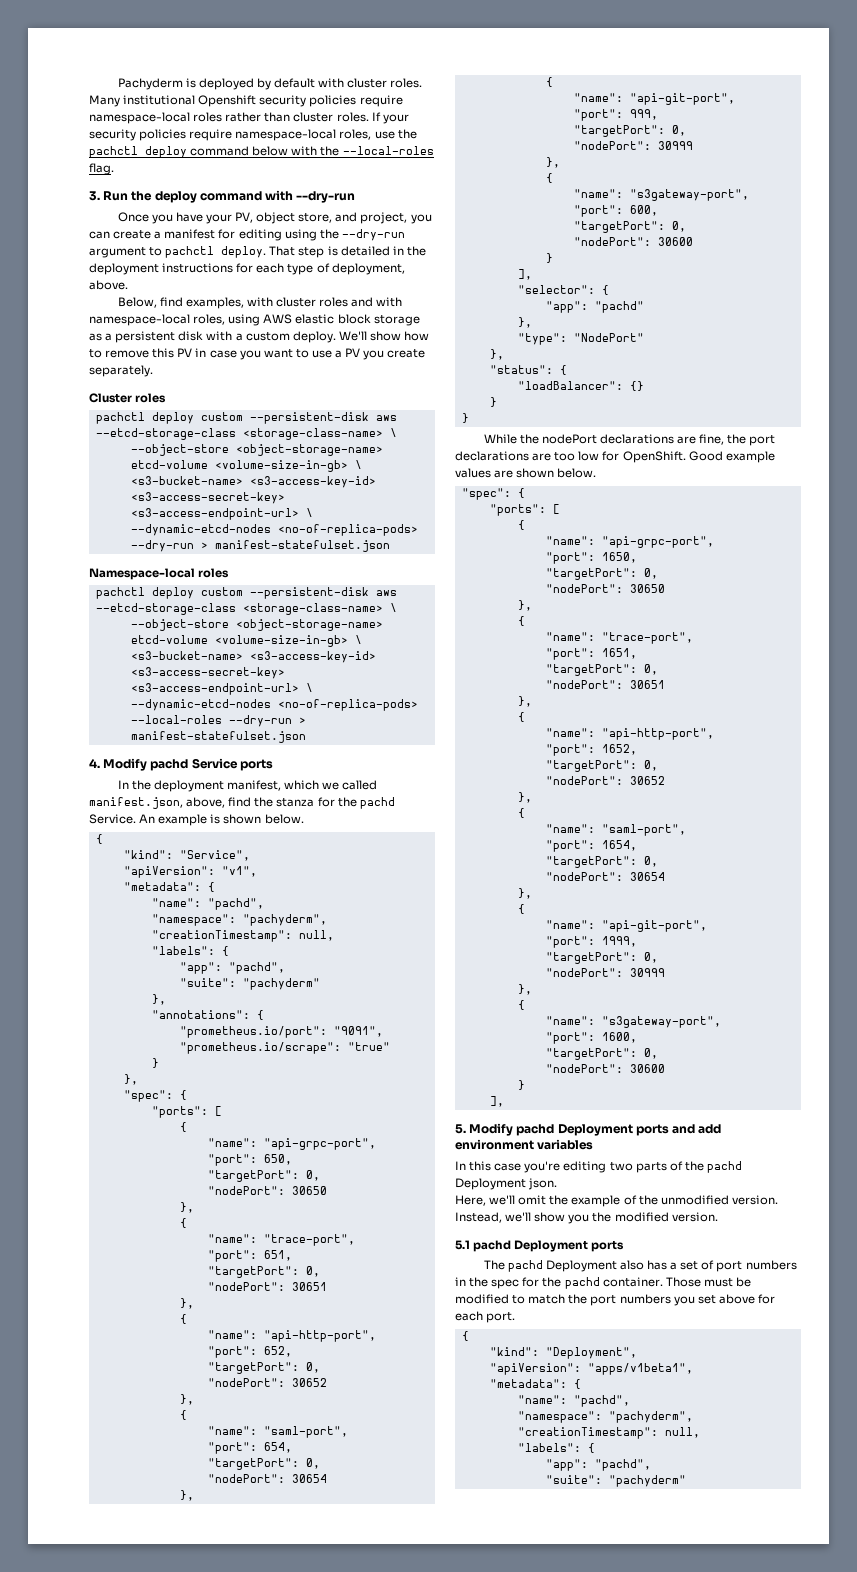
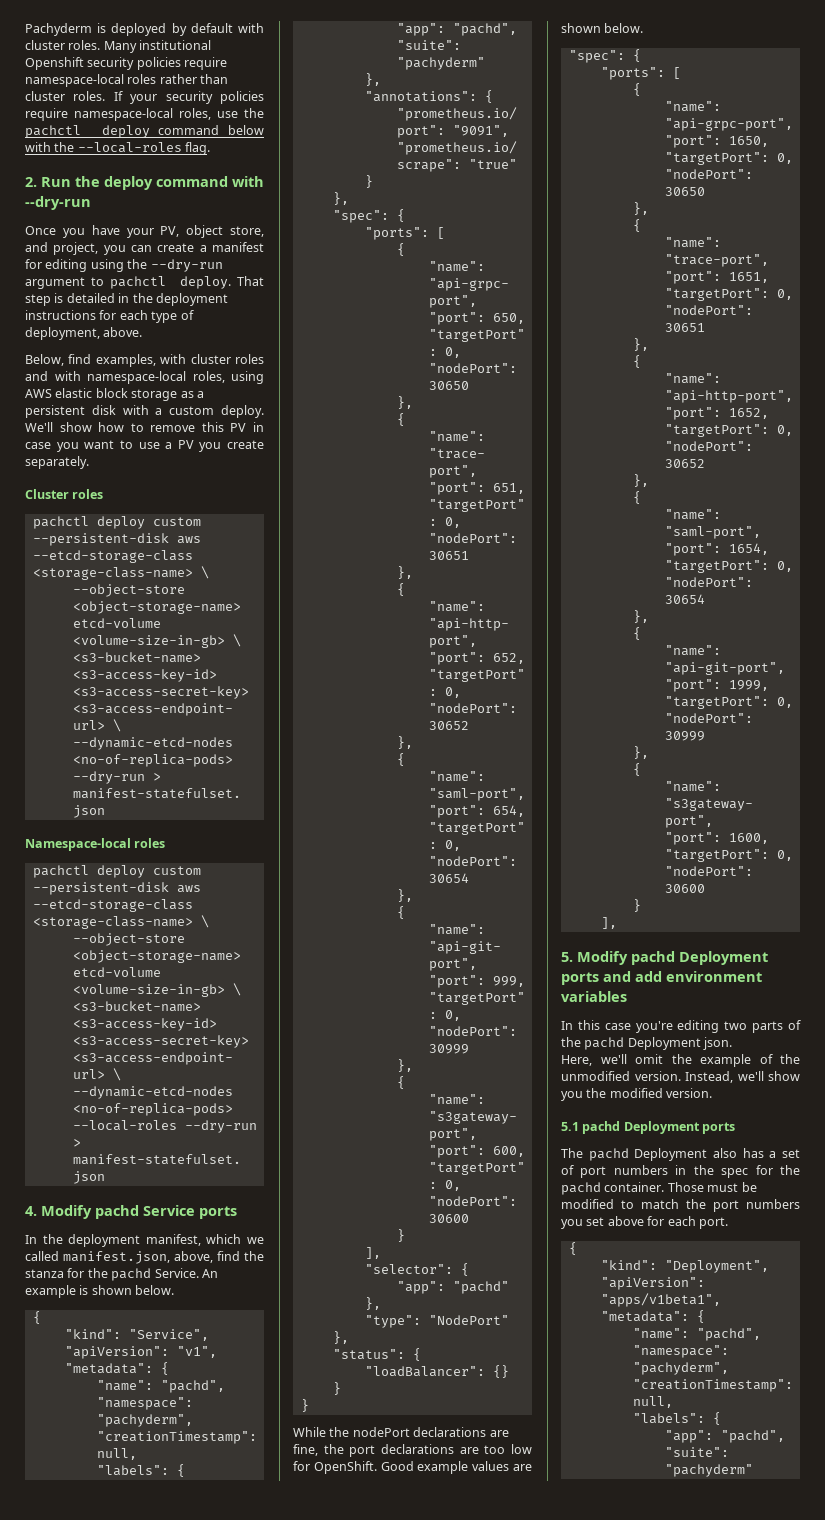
[89,191,100,201] 3. -> [25,177,37,187] 2.

